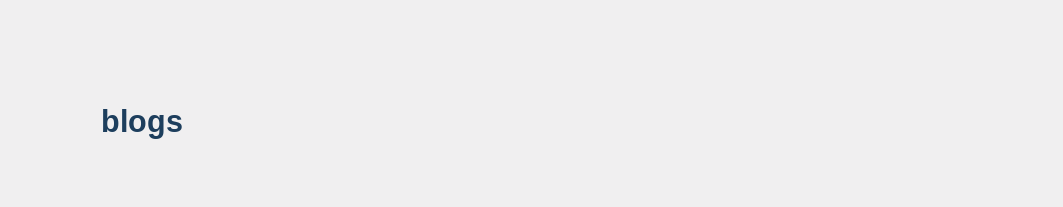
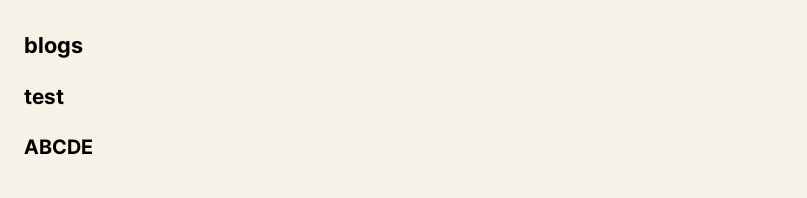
(183, 124) none -> [24,89,64,105] [24,139,93,155] // test // ABCDE

